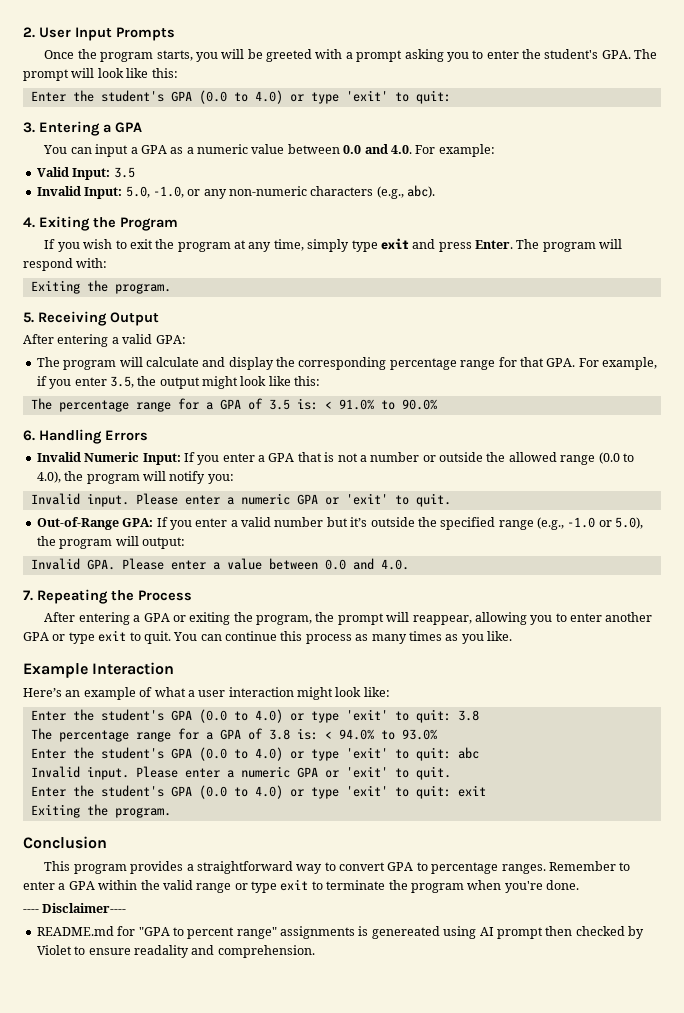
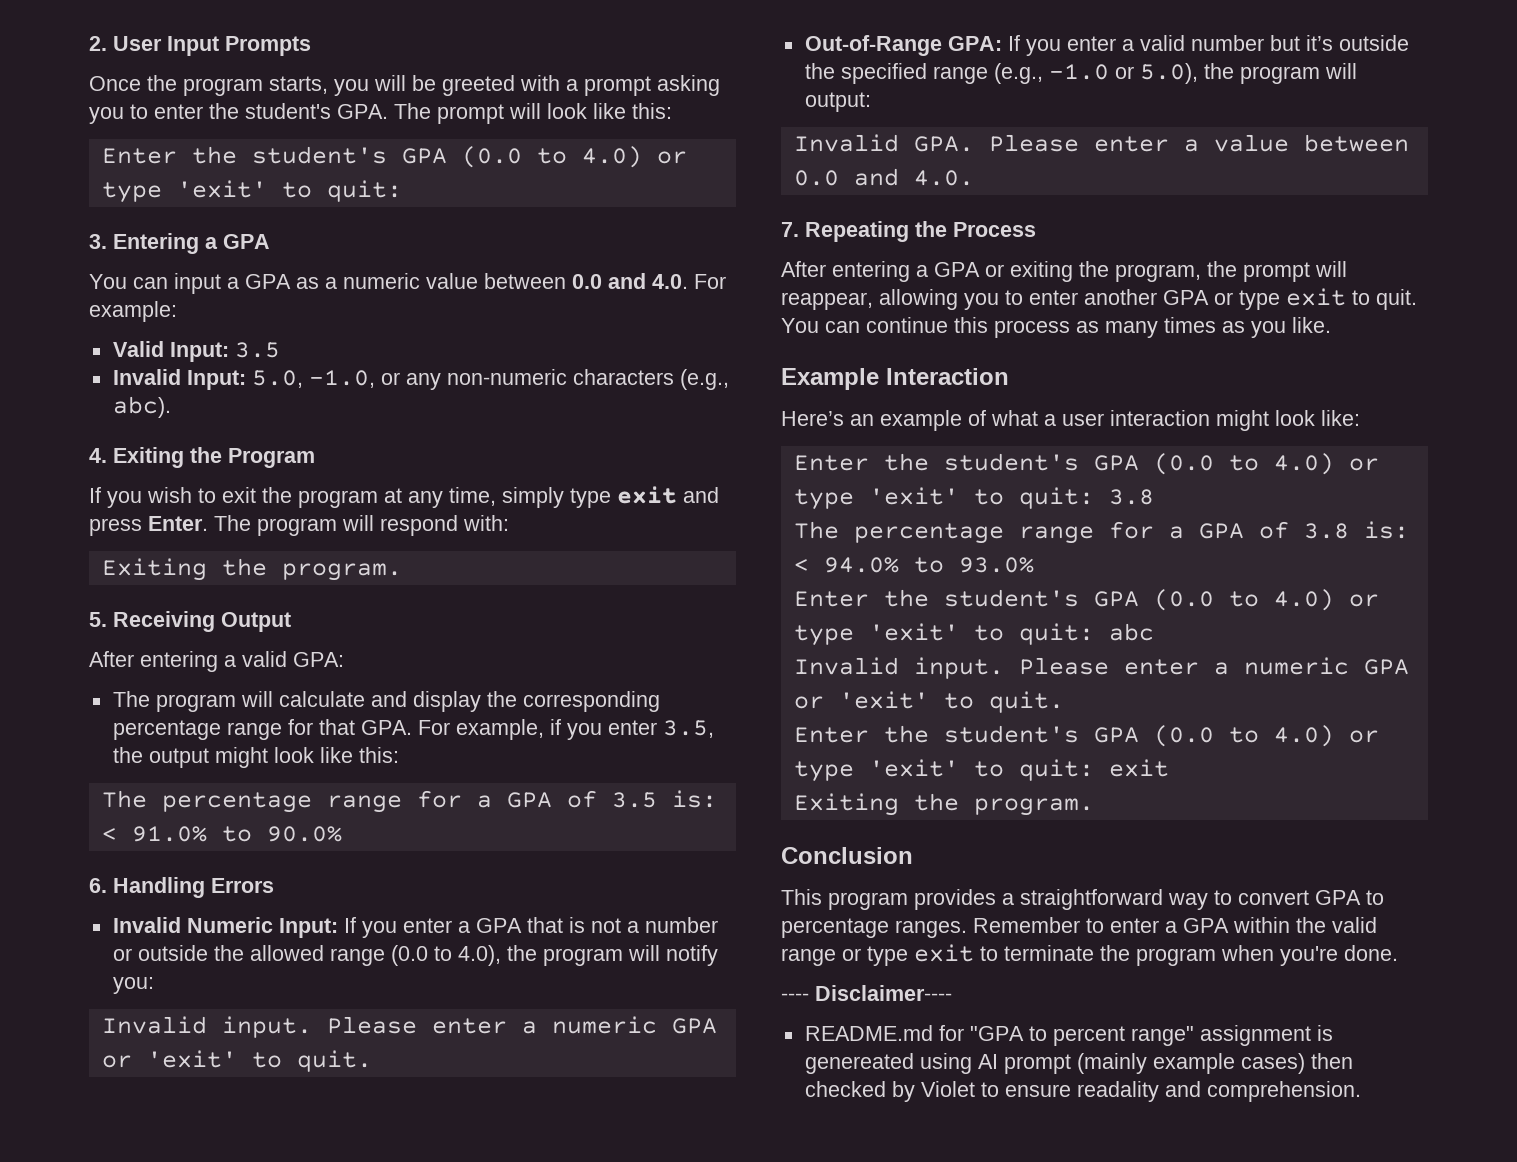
[280,926,355,939] assignments -> [1199,1025,1311,1046] assignment
(543, 933) none -> [1076,1053,1305,1074] (mainly example cases)

